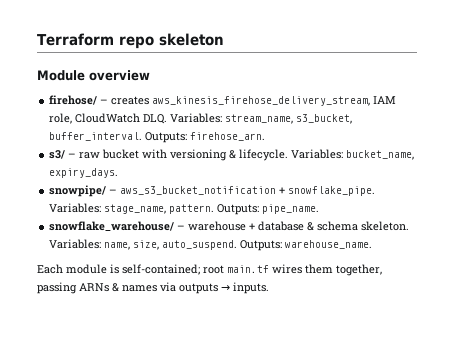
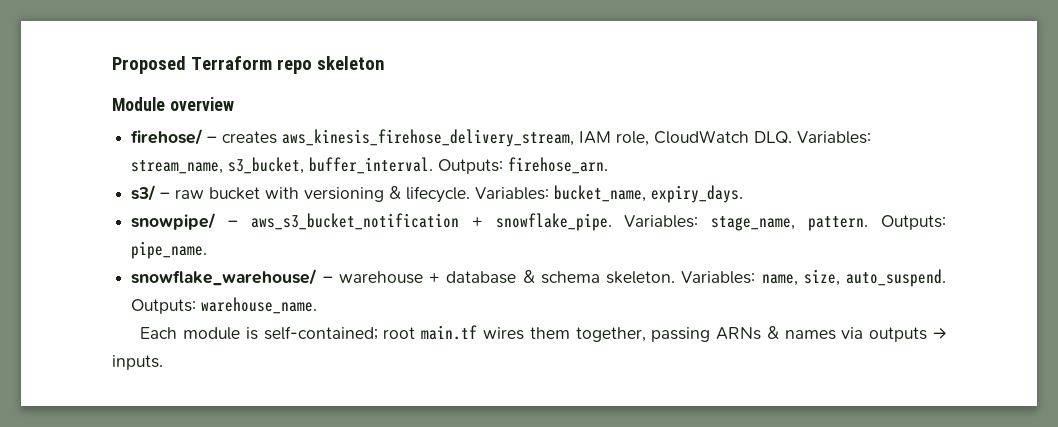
(37, 39) none -> [112,56,186,74] Proposed

